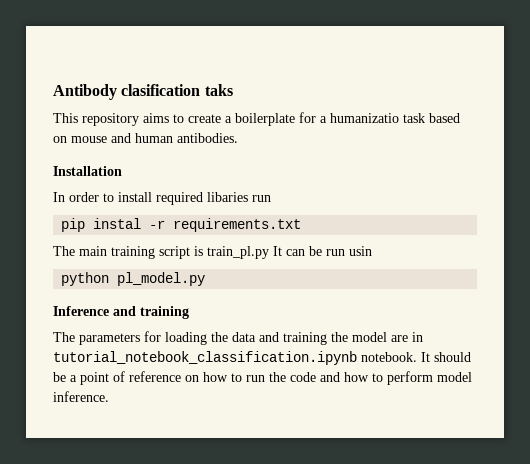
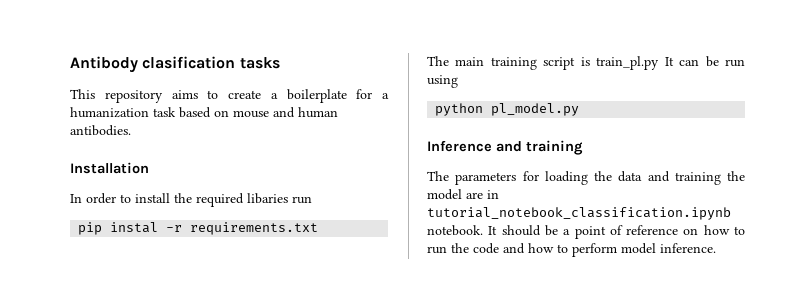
[204,84,233,96] taks -> [239,57,280,69] tasks
[330,113,399,123] humanizatio -> [70,107,149,118] humanization
(152, 197) none -> [174,193,192,203] the
[349,246,372,256] usin -> [427,75,458,88] using

